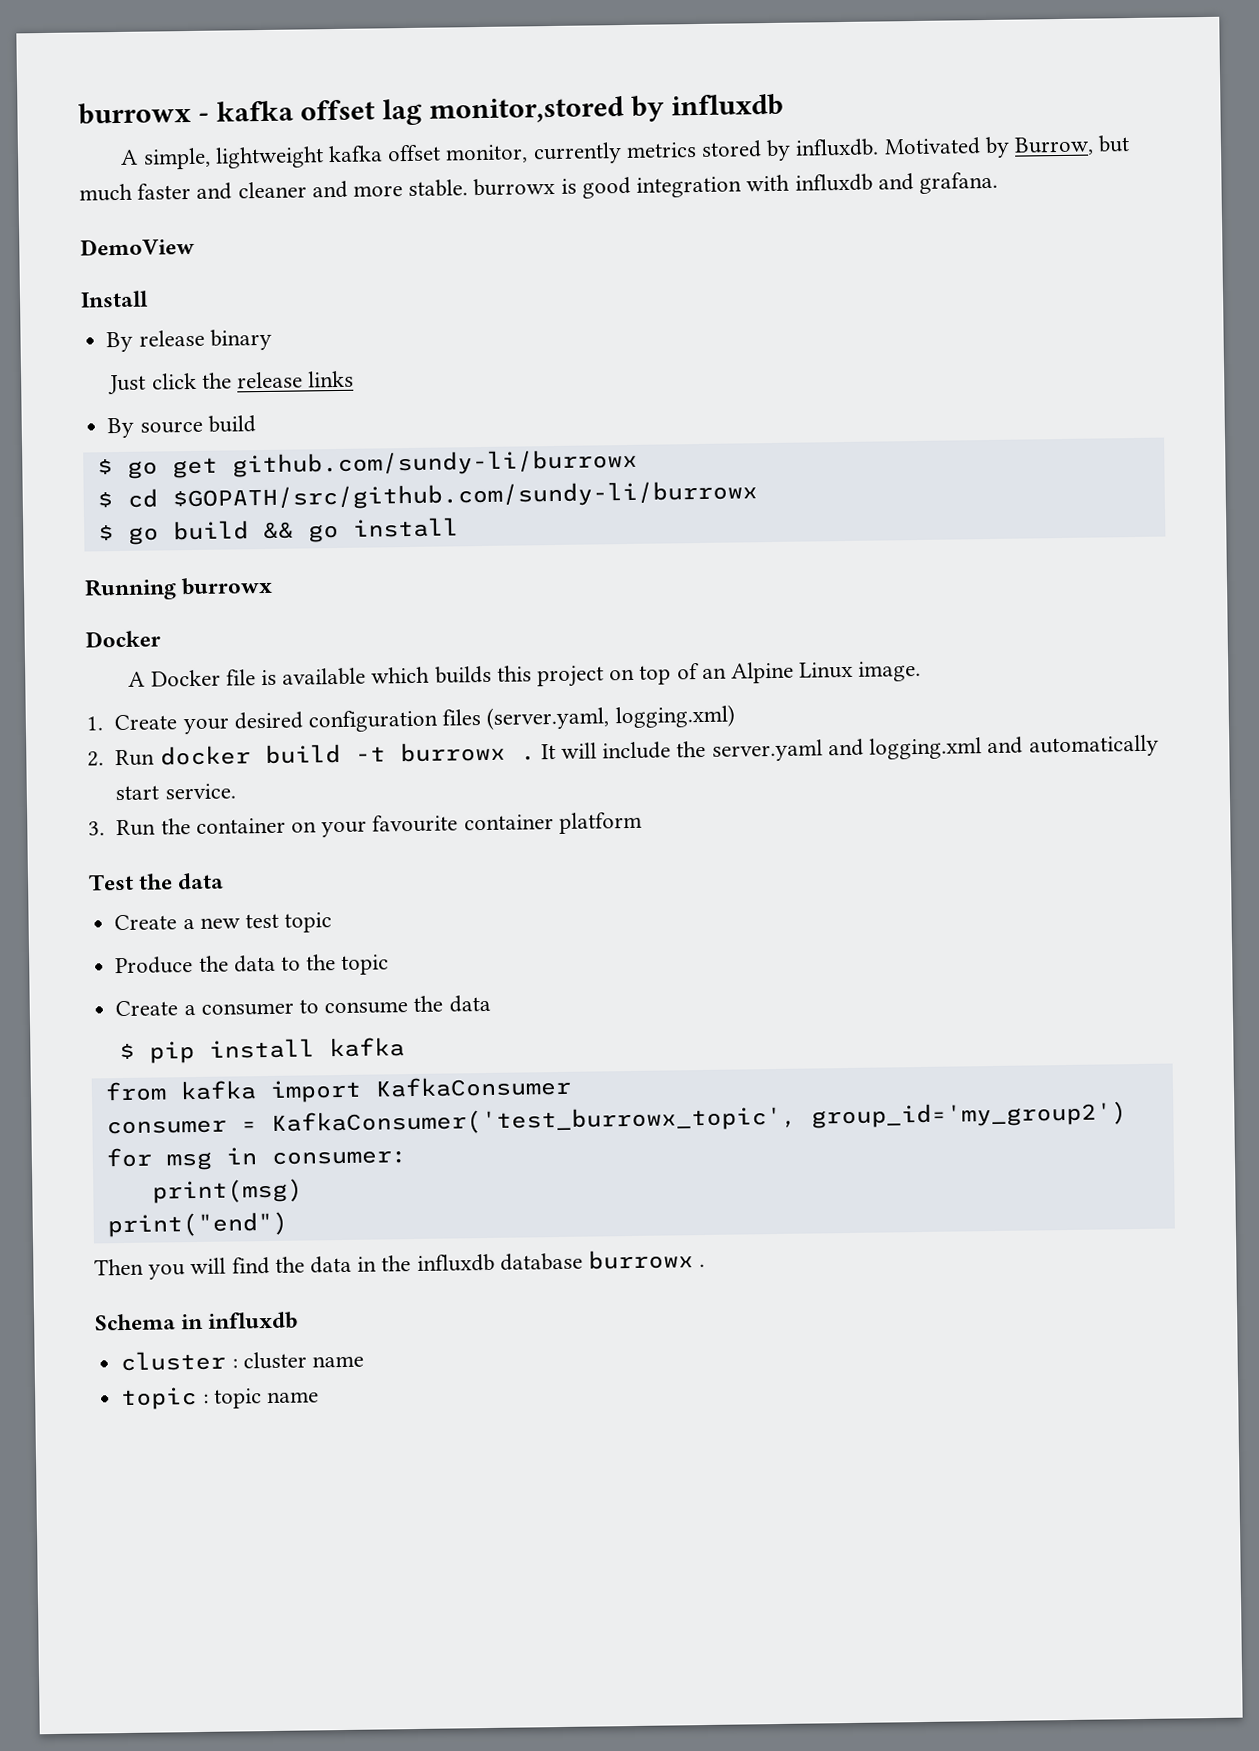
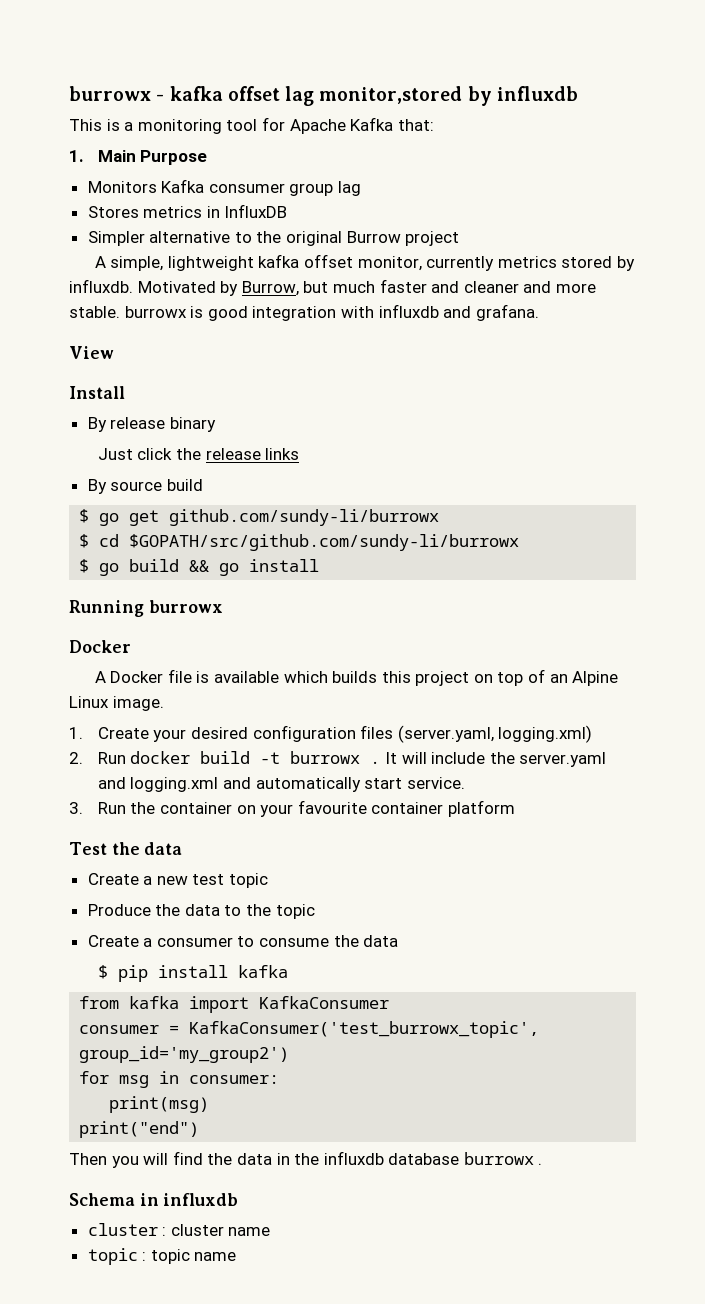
(784, 105) none -> [69,117,434,134] [69,150,208,165] [87,179,362,196] [87,204,288,218] [87,231,460,246] // This is a monitoring tool for Apache Kafka that: // 1. Main Purpose // Monitors Kafka consumer group lag // Stores metrics in InfluxDB // Simpler alternative to the original Burrow project
[80,237,195,256] DemoView -> [69,346,114,359] View

